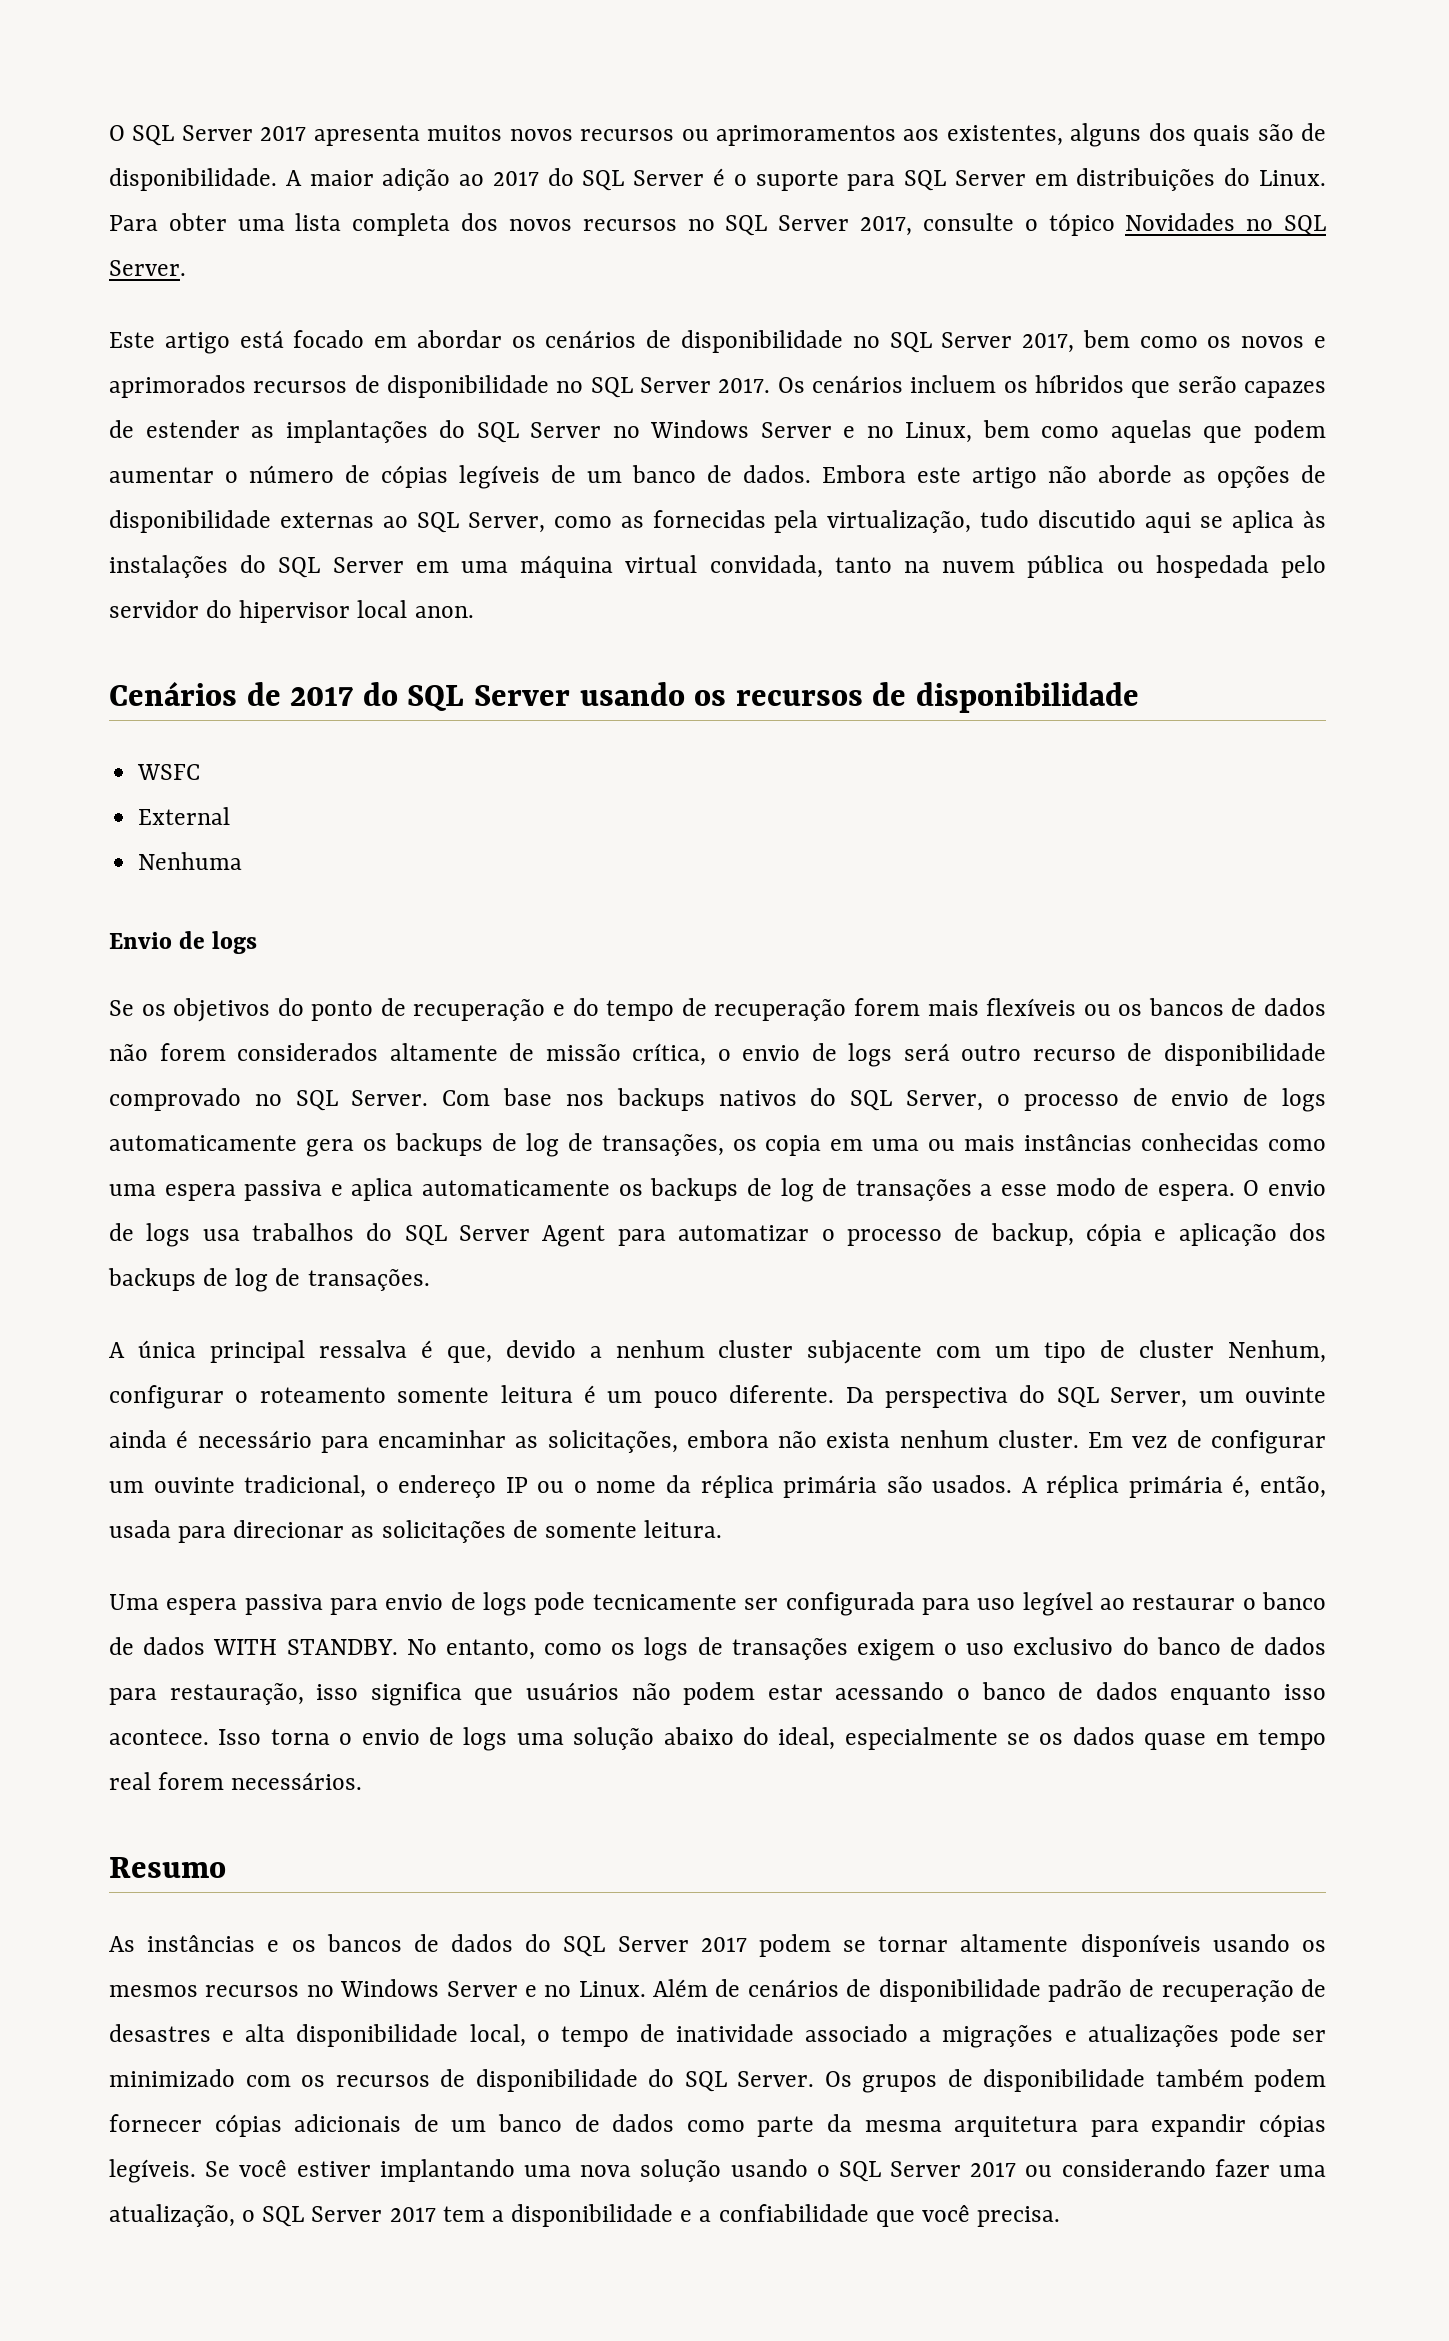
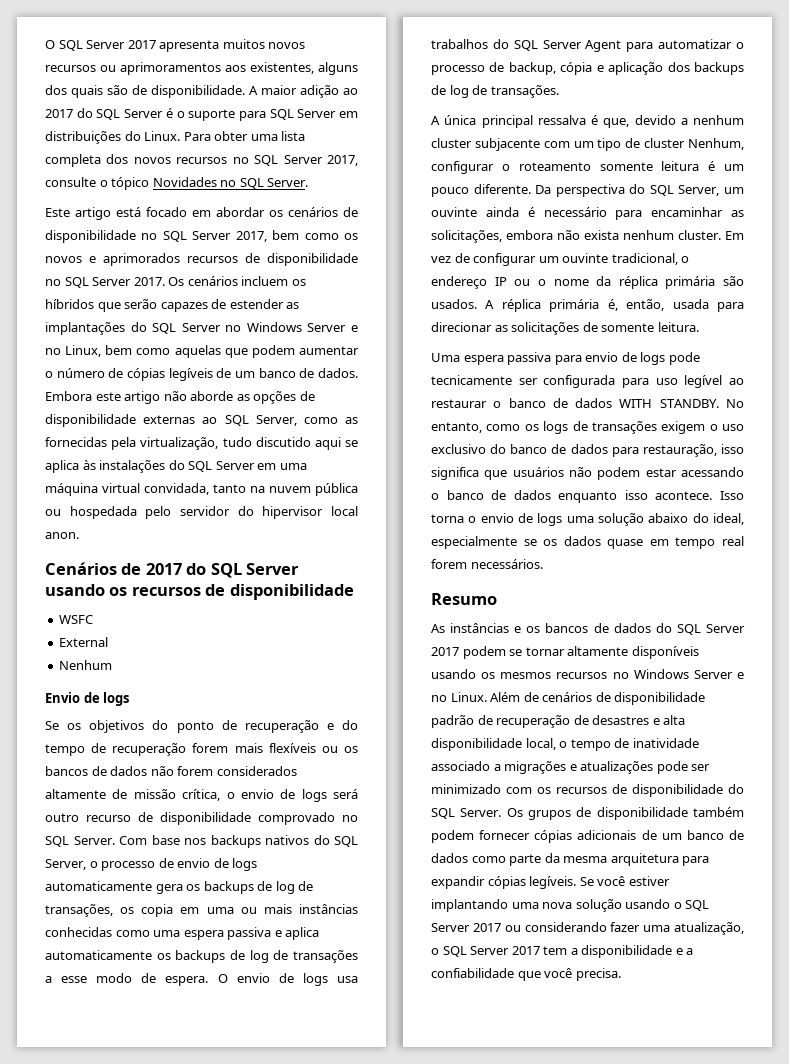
[138,852,243,870] Nenhuma -> [59,660,113,670] Nenhum

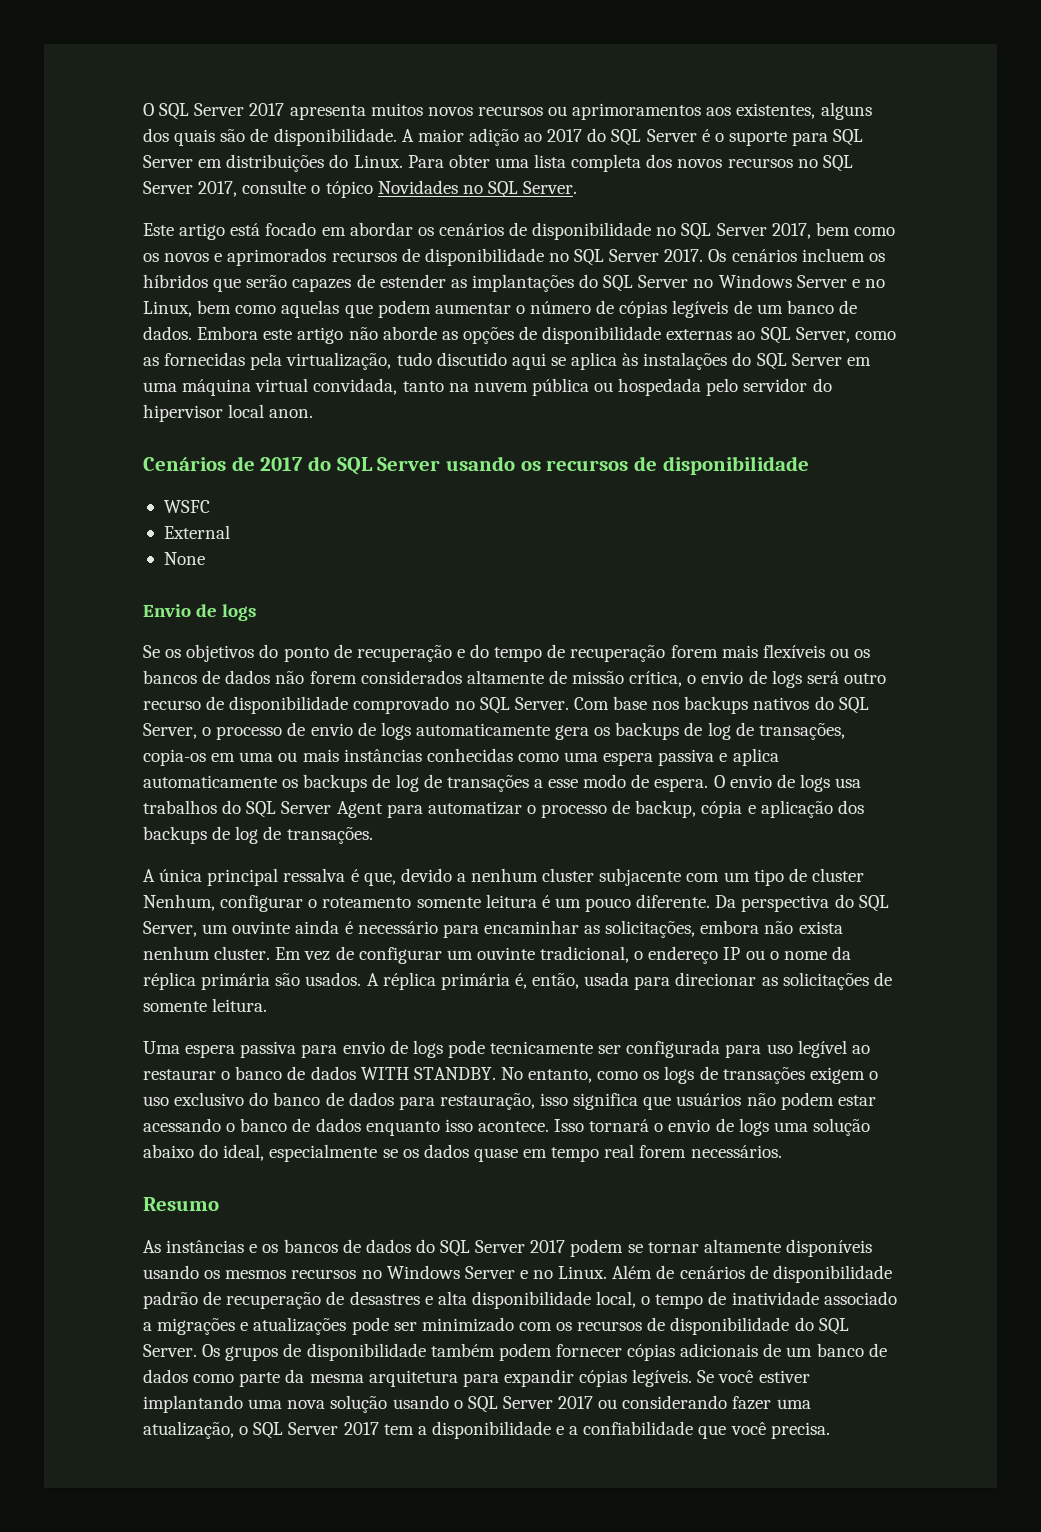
[59,660,113,670] // Nenhum -> [163,552,205,565] // None
[120,904,174,917] os copia -> [143,749,206,766] copia-os
[431,514,464,523] torna -> [589,1119,650,1132] tornará

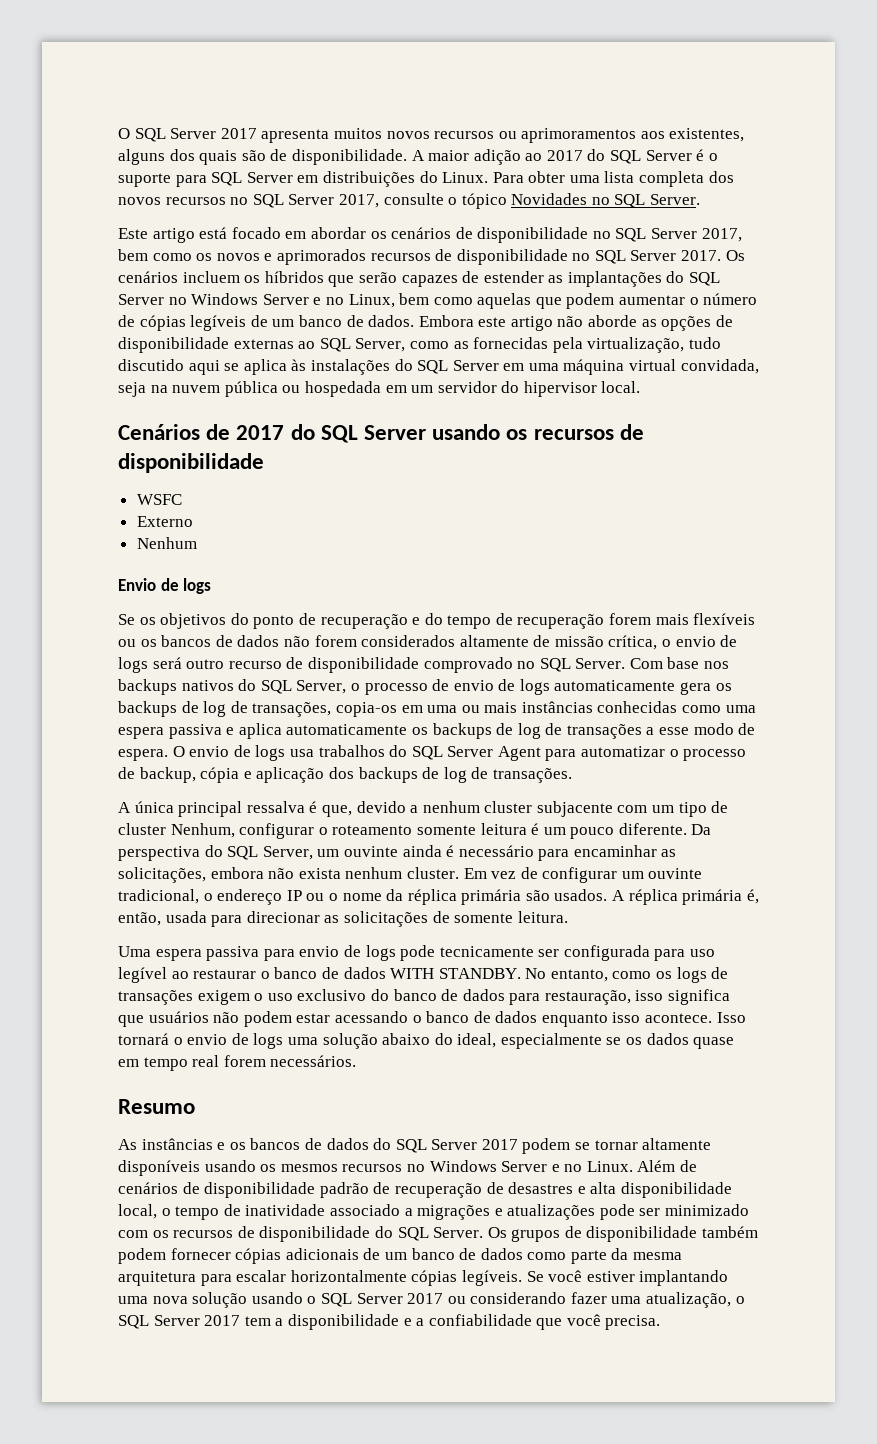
[402,381,444,392] tanto -> [118,382,146,397] seja
[706,378,739,396] pelo -> [385,385,434,393] em um
[228,404,314,418] local anon. -> [601,381,641,393] local.
[163,525,230,539] [163,552,205,565] External // None -> [136,516,193,527] [136,537,197,549] Externo // Nenhum
[503,1369,574,1387] expandir -> [236,1270,407,1282] escalar horizontalmente

